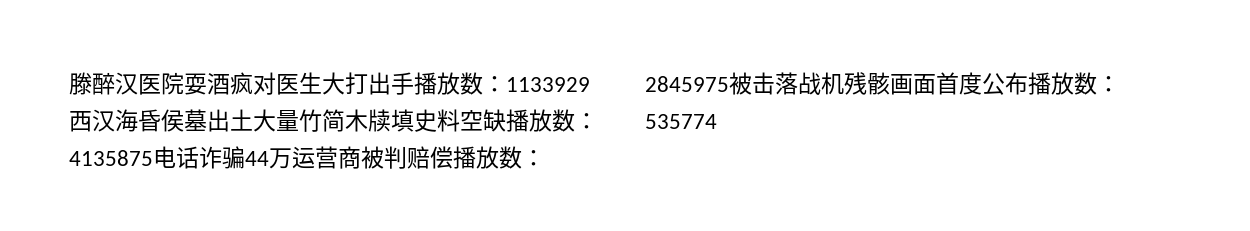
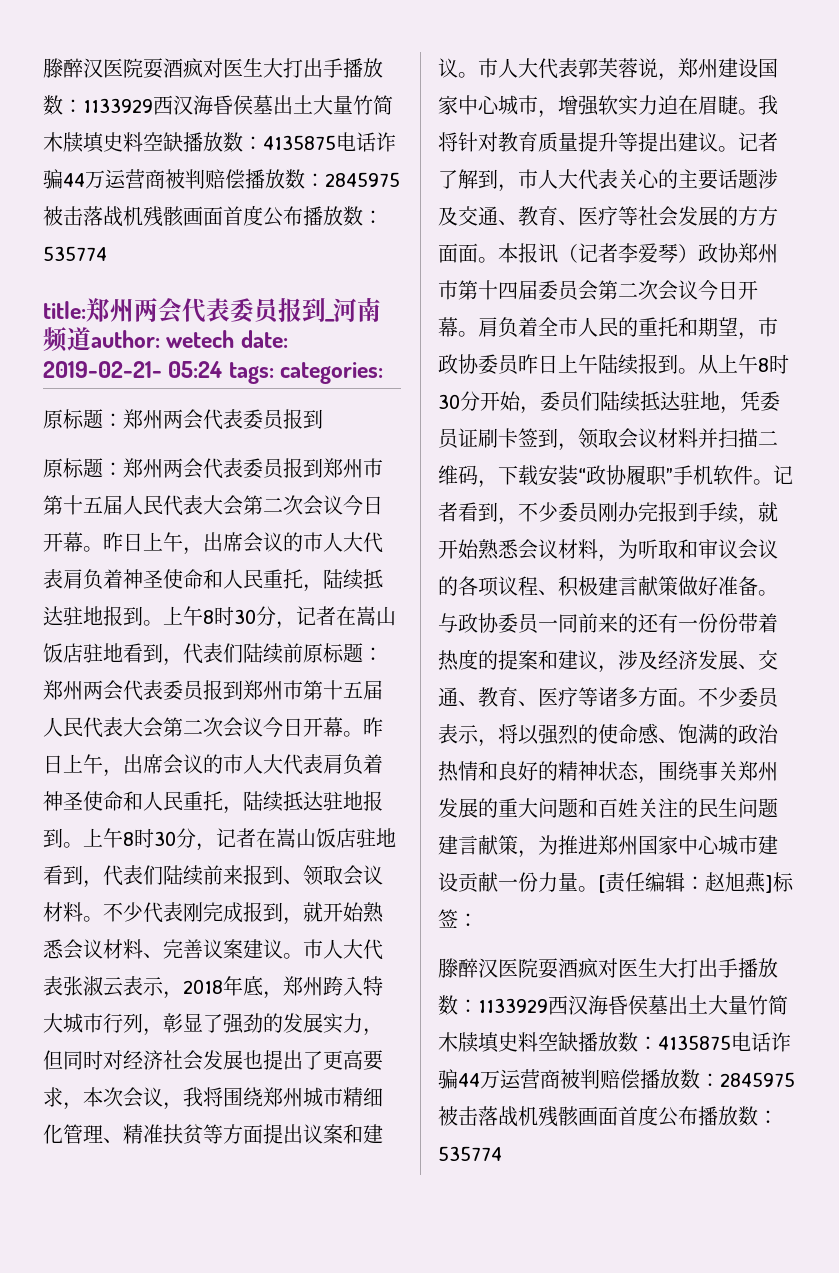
(717, 121) none -> [43,297,381,324] [43,327,288,352] [43,361,384,384] [43,409,323,430] [43,458,383,479] [43,495,383,516] [43,532,383,555] [43,569,383,592] [43,606,396,629] [43,643,383,666] [43,680,383,701] [43,717,383,738] [43,754,383,777] [43,791,383,814] [43,828,396,851] [43,865,383,888] [43,902,384,925] [43,939,383,960] [43,976,383,999] [43,1013,383,1036] [43,1050,383,1071] [43,1087,383,1110] [43,1124,383,1144] [438,58,778,81] [438,95,778,118] [438,132,778,152] [438,169,778,192] [438,206,778,227] [438,243,778,263] [438,280,758,301] [438,317,778,340] [438,354,789,375] [438,391,780,414] [438,428,778,451] [438,465,793,488] [438,502,778,525] [438,539,778,562] [438,576,778,597] [438,613,778,634] [438,649,778,673] [438,687,780,708] [438,723,779,747] [438,761,778,784] [438,798,778,818] [438,835,778,858] [438,872,794,893] [438,909,478,928] [438,958,778,979] [438,995,788,1015] [438,1032,791,1053] [438,1069,795,1090] [438,1105,778,1127] [438,1146,502,1161] // title:郑州两会代表委员报到_河南频道author: wetech date: 2019-02-21- 05:24 tags: categories: // 原标题：郑州两会代表委员报到 // 原标题：郑州两会代表委员报到郑州市第十五届人民代表大会第二次会议今日开幕。昨日上午，出席会议的市人大代表肩负着神圣使命和人民重托，陆续抵达驻地报到。上午8时30分，记者在嵩山饭店驻地看到，代表们陆续前原标题：郑州两会代表委员报到郑州市第十五届人民代表大会第二次会议今日开幕。昨日上午，出席会议的市人大代表肩负着神圣使命和人民重托，陆续抵达驻地报到。上午8时30分，记者在嵩山饭店驻地看到，代表们陆续前来报到、领取会议材料。不少代表刚完成报到，就开始熟悉会议材料、完善议案建议。市人大代表张淑云表示，2018年底，郑州跨入特大城市行列，彰显了强劲的发展实力，但同时对经济社会发展也提出了更高要求，本次会议，我将围绕郑州城市精细化管理、精准扶贫等方面提出议案和建议。市人大代表郭芙蓉说，郑州建设国家中心城市，增强软实力迫在眉睫。我将针对教育质量提升等提出建议。记者了解到，市人大代表关心的主要话题涉及交通、教育、医疗等社会发展的方方面面。本报讯（记者李爱琴）政协郑州市第十四届委员会第二次会议今日开幕。肩负着全市人民的重托和期望，市政协委员昨日上午陆续报到。从上午8时30分开始，委员们陆续抵达驻地，凭委员证刷卡签到，领取会议材料并扫描二维码，下载安装“政协履职”手机软件。记者看到，不少委员刚办完报到手续，就开始熟悉会议材料，为听取和审议会议的各项议程、积极建言献策做好准备。与政协委员一同前来的还有一份份带着热度的提案和建议，涉及经济发展、交通、教育、医疗等诸多方面。不少委员表示，将以强烈的使命感、饱满的政治热情和良好的精神状态，围绕事关郑州发展的重大问题和百姓关注的民生问题建言献策，为推进郑州国家中心城市建设贡献一份力量。[责任编辑：赵旭燕]标签： // 滕醉汉医院耍酒疯对医生大打出手播放数：1133929西汉海昏侯墓出土大量竹简木牍填史料空缺播放数：4135875电话诈骗44万运营商被判赔偿播放数：2845975被击落战机残骸画面首度公布播放数：535774

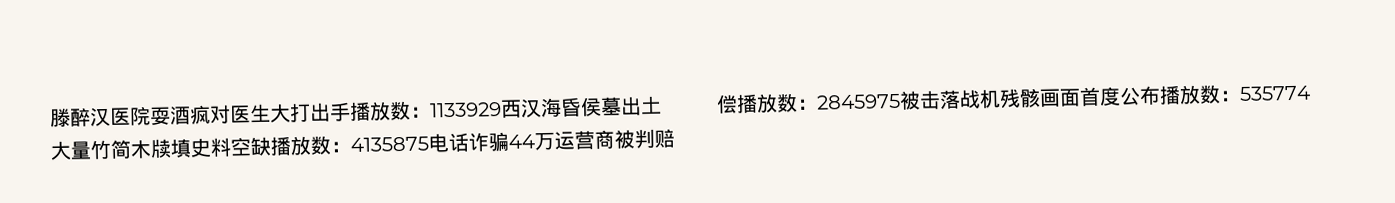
[43,297,381,324] [43,327,288,352] [43,361,384,384] [43,409,323,430] [43,458,383,479] [43,495,383,516] [43,532,383,555] [43,569,383,592] [43,606,396,629] [43,643,383,666] [43,680,383,701] [43,717,383,738] [43,754,383,777] [43,791,383,814] [43,828,396,851] [43,865,383,888] [43,902,384,925] [43,939,383,960] [43,976,383,999] [43,1013,383,1036] [43,1050,383,1071] [43,1087,383,1110] [43,1124,383,1144] [438,58,778,81] [438,95,778,118] [438,132,778,152] [438,169,778,192] [438,206,778,227] [438,243,778,263] [438,280,758,301] [438,317,778,340] [438,354,789,375] [438,391,780,414] [438,428,778,451] [438,465,793,488] [438,502,778,525] [438,539,778,562] [438,576,778,597] [438,613,778,634] [438,649,778,673] [438,687,780,708] [438,723,779,747] [438,761,778,784] [438,798,778,818] [438,835,778,858] [438,872,794,893] [438,909,478,928] [438,958,778,979] [438,995,788,1015] [438,1032,791,1053] [438,1069,795,1090] [438,1105,778,1127] [438,1146,502,1161] // title:郑州两会代表委员报到_河南频道author: wetech date: 2019-02-21- 05:24 tags: categories: // 原标题：郑州两会代表委员报到 // 原标题：郑州两会代表委员报到郑州市第十五届人民代表大会第二次会议今日开幕。昨日上午，出席会议的市人大代表肩负着神圣使命和人民重托，陆续抵达驻地报到。上午8时30分，记者在嵩山饭店驻地看到，代表们陆续前原标题：郑州两会代表委员报到郑州市第十五届人民代表大会第二次会议今日开幕。昨日上午，出席会议的市人大代表肩负着神圣使命和人民重托，陆续抵达驻地报到。上午8时30分，记者在嵩山饭店驻地看到，代表们陆续前来报到、领取会议材料。不少代表刚完成报到，就开始熟悉会议材料、完善议案建议。市人大代表张淑云表示，2018年底，郑州跨入特大城市行列，彰显了强劲的发展实力，但同时对经济社会发展也提出了更高要求，本次会议，我将围绕郑州城市精细化管理、精准扶贫等方面提出议案和建议。市人大代表郭芙蓉说，郑州建设国家中心城市，增强软实力迫在眉睫。我将针对教育质量提升等提出建议。记者了解到，市人大代表关心的主要话题涉及交通、教育、医疗等社会发展的方方面面。本报讯（记者李爱琴）政协郑州市第十四届委员会第二次会议今日开幕。肩负着全市人民的重托和期望，市政协委员昨日上午陆续报到。从上午8时30分开始，委员们陆续抵达驻地，凭委员证刷卡签到，领取会议材料并扫描二维码，下载安装“政协履职”手机软件。记者看到，不少委员刚办完报到手续，就开始熟悉会议材料，为听取和审议会议的各项议程、积极建言献策做好准备。与政协委员一同前来的还有一份份带着热度的提案和建议，涉及经济发展、交通、教育、医疗等诸多方面。不少委员表示，将以强烈的使命感、饱满的政治热情和良好的精神状态，围绕事关郑州发展的重大问题和百姓关注的民生问题建言献策，为推进郑州国家中心城市建设贡献一份力量。[责任编辑：赵旭燕]标签： // 滕醉汉医院耍酒疯对医生大打出手播放数：1133929西汉海昏侯墓出土大量竹简木牍填史料空缺播放数：4135875电话诈骗44万运营商被判赔偿播放数：2845975被击落战机残骸画面首度公布播放数：535774 -> (1311, 93) none

